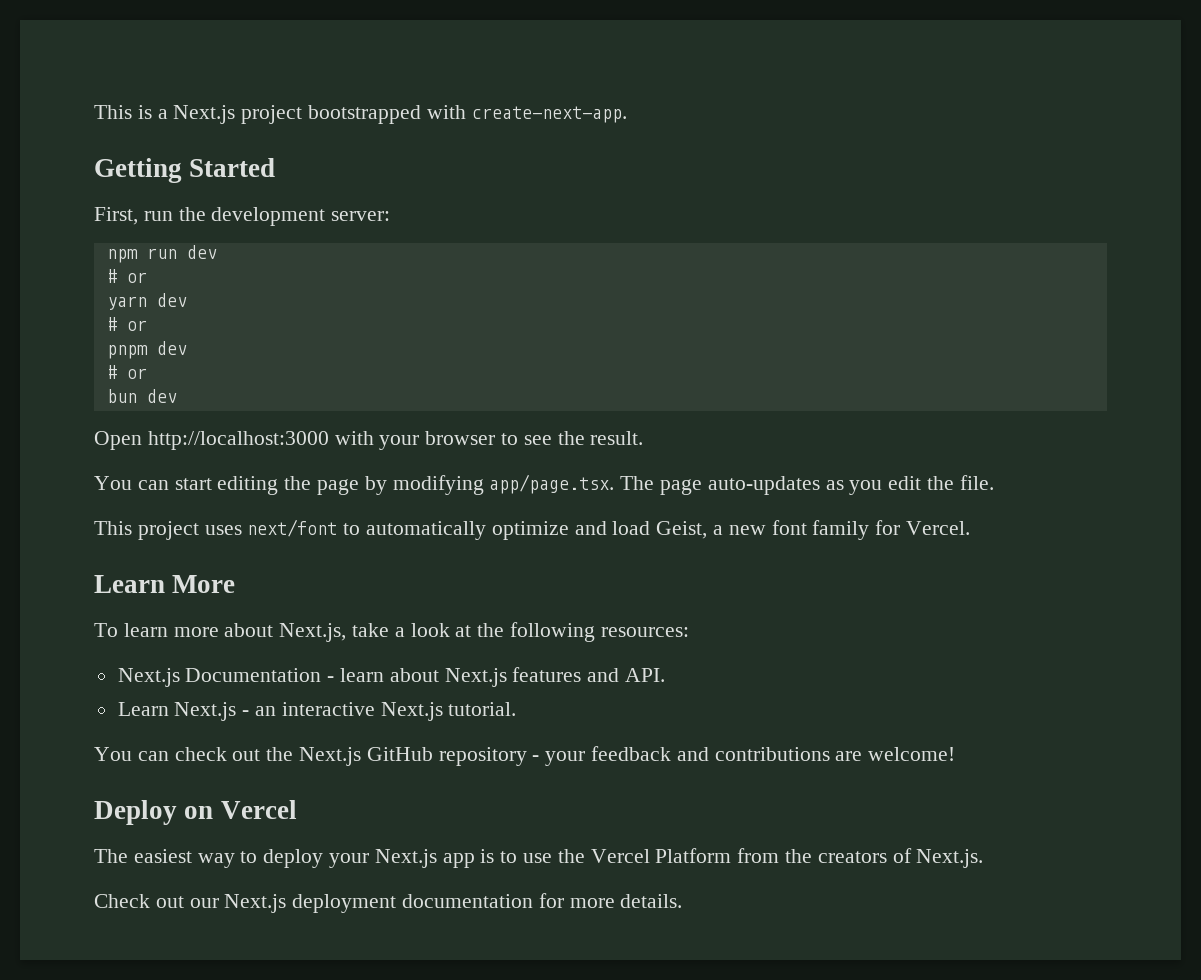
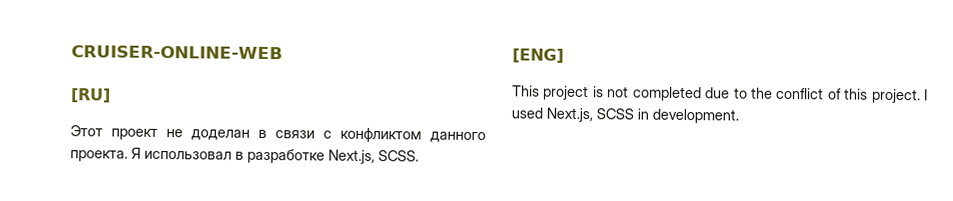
[94,105,627,124] [94,158,276,183] [94,207,391,226] [106,245,217,263] [106,269,147,283] [106,293,187,310] [106,317,147,331] [106,341,187,359] [106,365,147,379] [106,389,177,403] [94,431,644,450] [94,474,994,495] [94,519,971,540] [94,575,236,593] [94,622,689,642] [117,667,666,687] [117,702,517,721] [94,746,956,766] [94,800,297,825] [94,848,984,868] [94,893,683,913] This is a Next.js project bootstrapped with create-next-app. // Getting Started // First, run the development server: // npm run dev // # or // yarn dev // # or // pnpm dev // # or // bun dev // Open http://localhost:3000 with your browser to see the result. // You can start editing the page by modifying app/page.tsx. The page auto-updates as you edit the file. // This project uses next/font to automatically optimize and load Geist, a new font family for Vercel. // Learn More // To learn more about Next.js, take a look at the following resources: // Next.js Documentation - learn about Next.js features and API. // Learn Next.js - an interactive Next.js tutorial. // You can check out the Next.js GitHub repository - your feedback and contributions are welcome! // Deploy on Vercel // The easiest way to deploy your Next.js app is to use the Vercel Platform from the creators of Next.js. // Check out our Next.js deployment documentation for more details. -> [71,45,283,60] [70,88,111,103] [70,125,486,144] [70,147,419,165] [512,48,564,63] [512,85,928,104] [511,107,739,124] CRUISER-ONLINE-WEB // [RU] // Этот проект не доделан в связи с конфликтом данного проекта. Я использовал в разработке Next.js, SCSS. // [ENG] // This project is not completed due to the conflict of this project. I used Next.js, SCSS in development.

